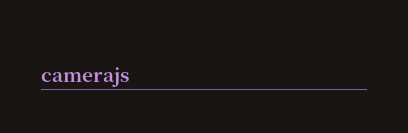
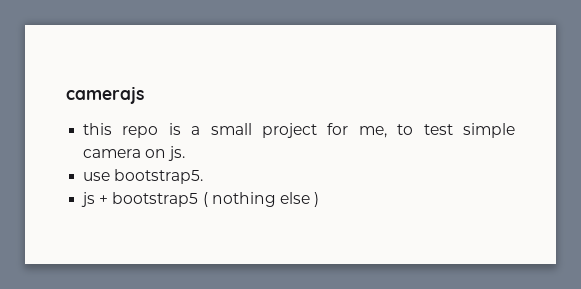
(129, 77) none -> [83,123,515,138] [83,146,186,161] [83,169,204,184] [81,192,320,207] // this repo is a small project for me, to test simple camera on js. // use bootstrap5. // js + bootstrap5 ( nothing else )

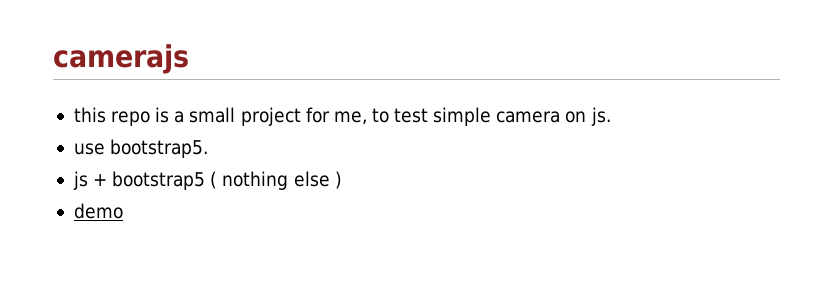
(320, 199) none -> [73,203,123,219] // demo

